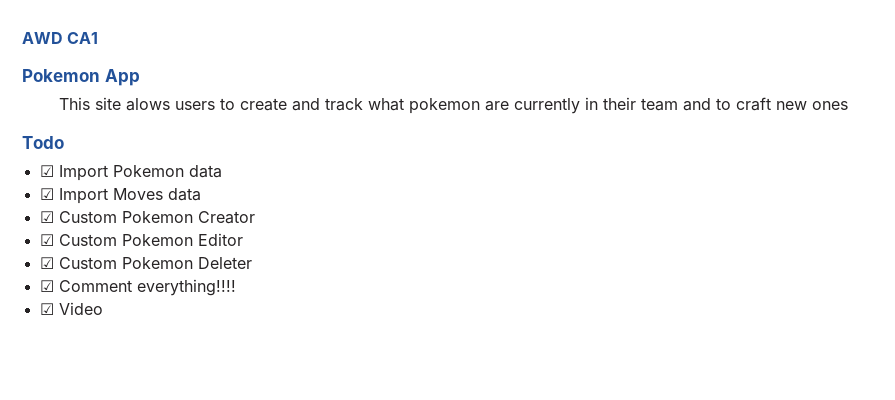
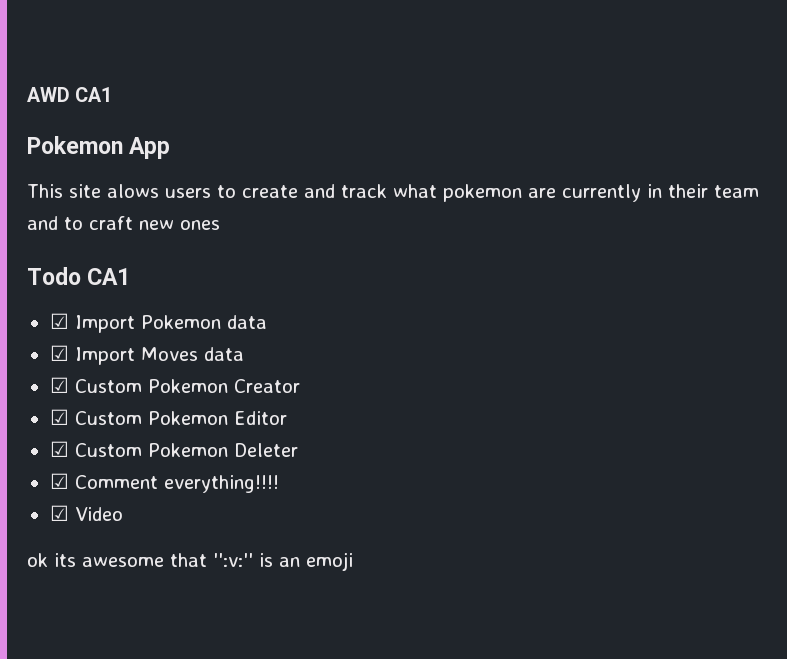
(64, 142) none -> [87,268,131,285] CA1
(103, 308) none -> [27,552,353,571] // ok its awesome that '':v:'' is an emoji

